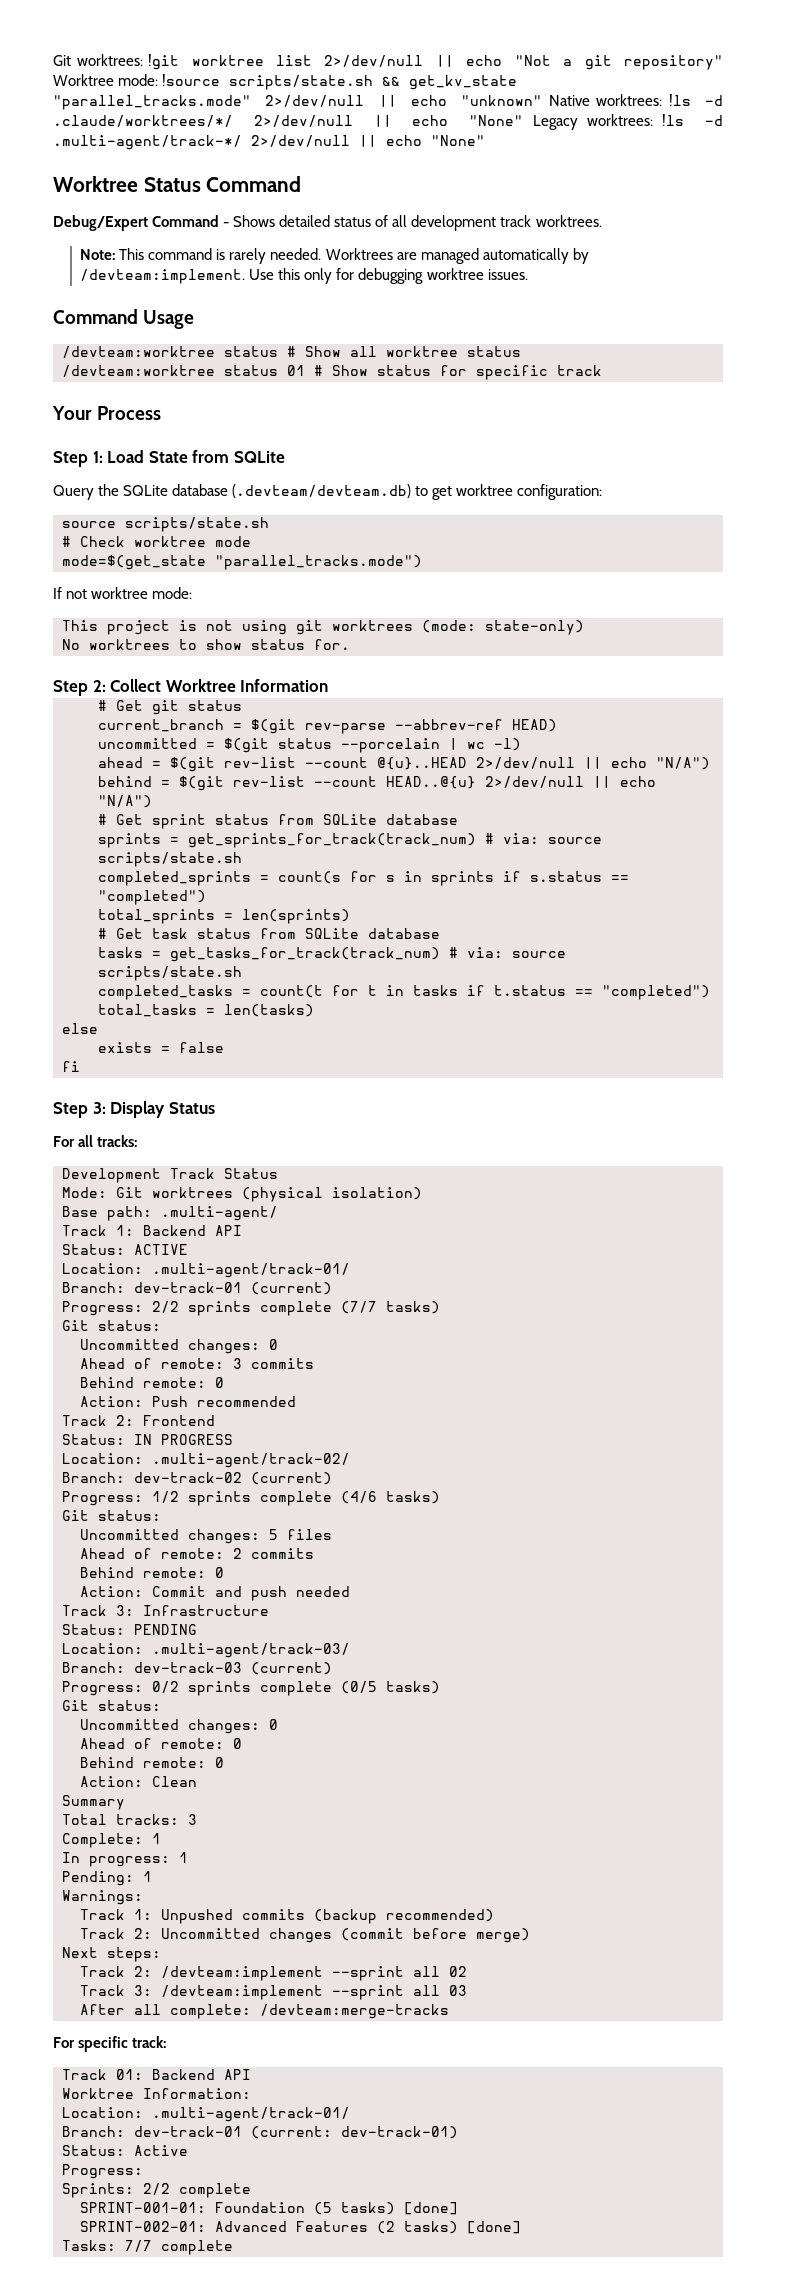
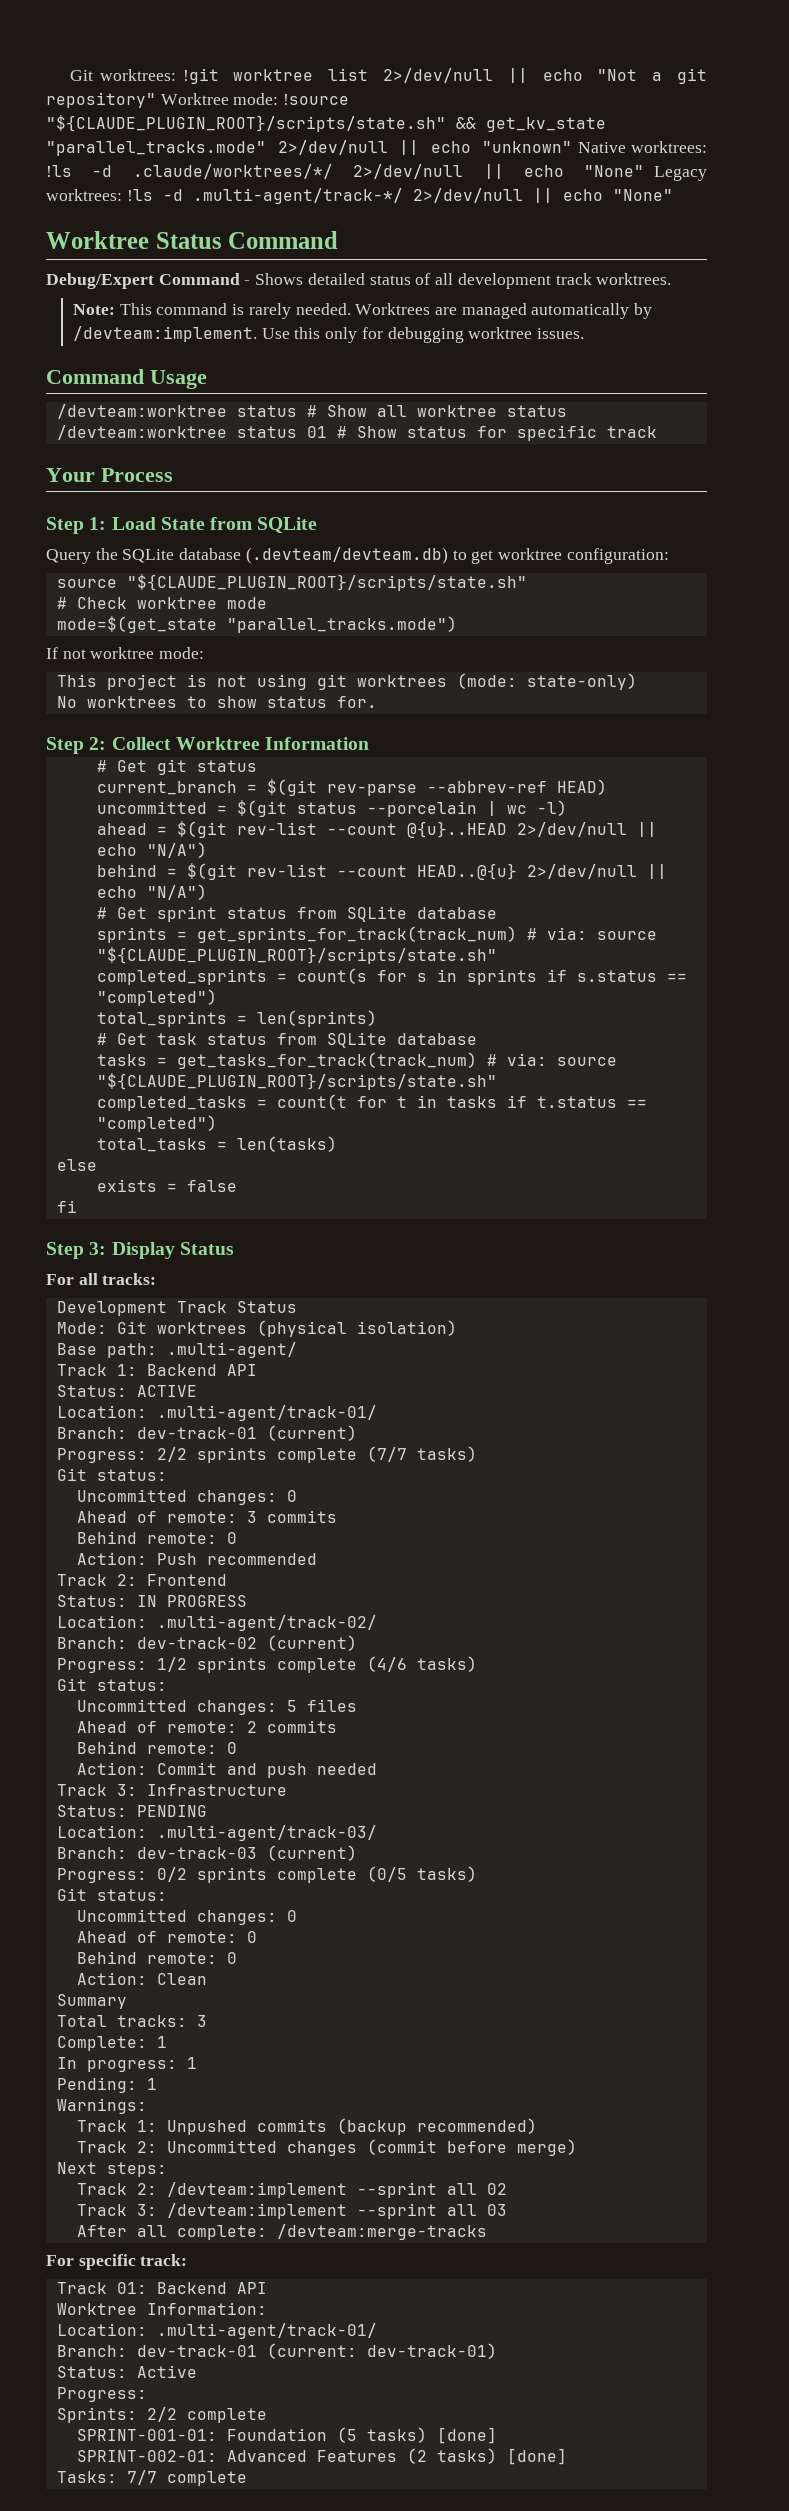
[229,75,374,90] scripts/state.sh -> [46,115,446,132] "${CLAUDE_PLUGIN_ROOT}/scripts/state.sh"
[125,517,269,532] scripts/state.sh -> [126,574,527,591] "${CLAUDE_PLUGIN_ROOT}/scripts/state.sh"
[98,852,242,867] scripts/state.sh -> [96,947,497,964] "${CLAUDE_PLUGIN_ROOT}/scripts/state.sh"
[98,966,242,981] scripts/state.sh -> [96,1073,497,1090] "${CLAUDE_PLUGIN_ROOT}/scripts/state.sh"

